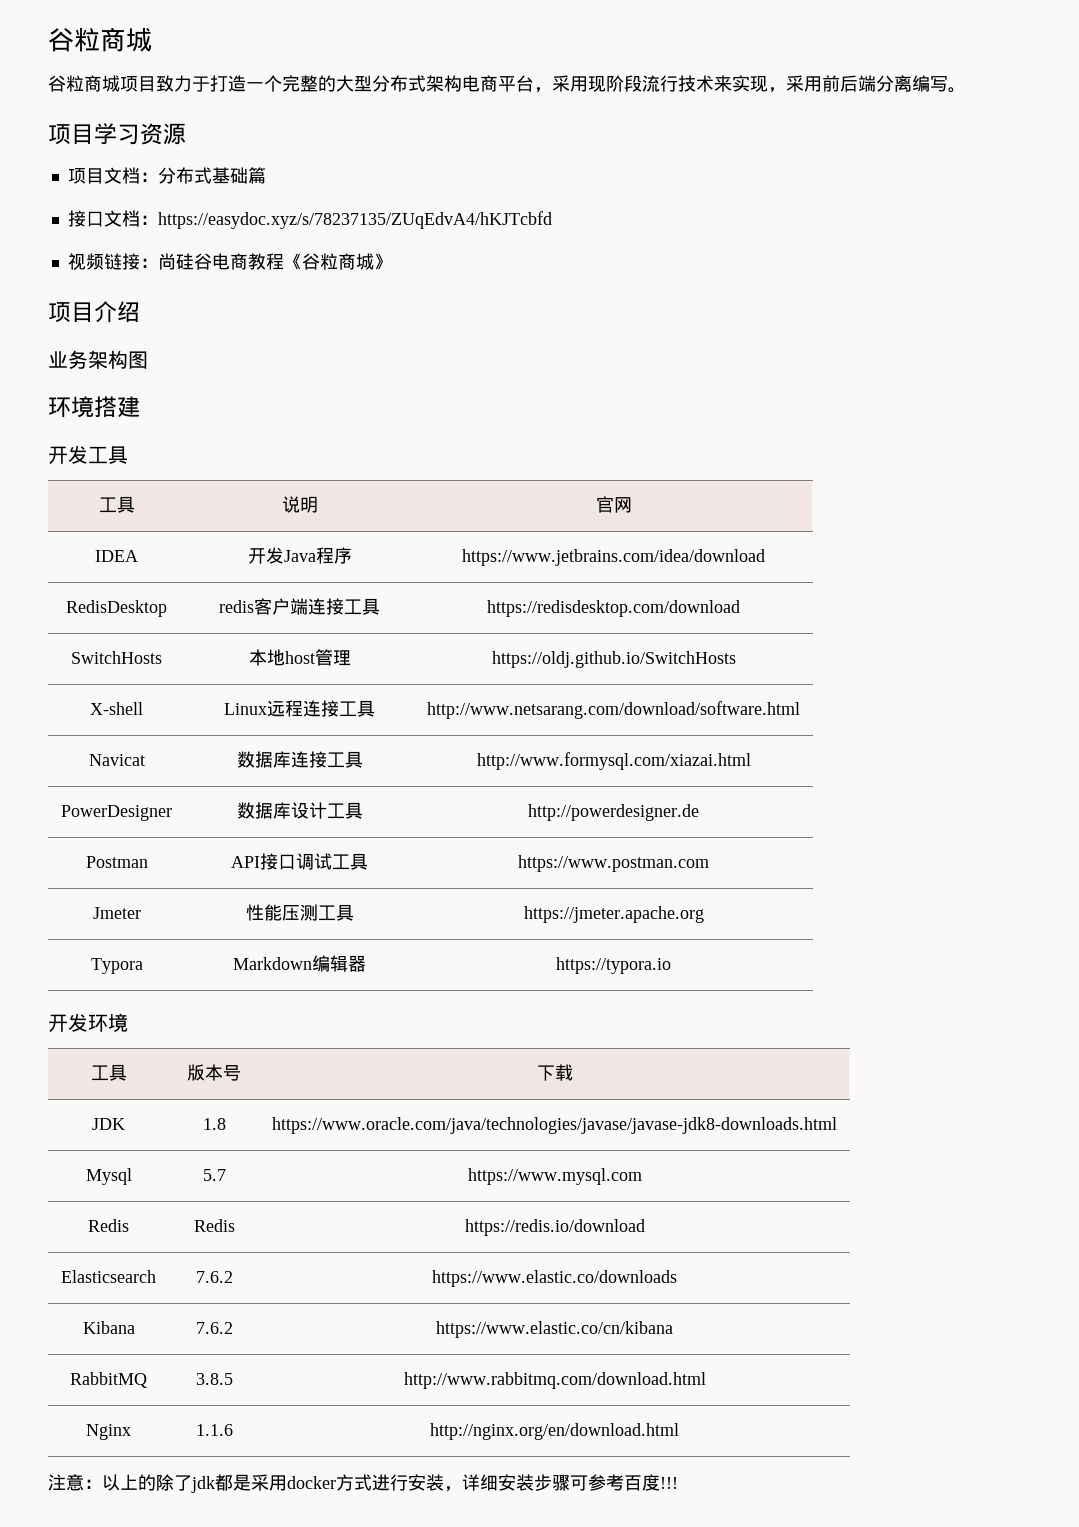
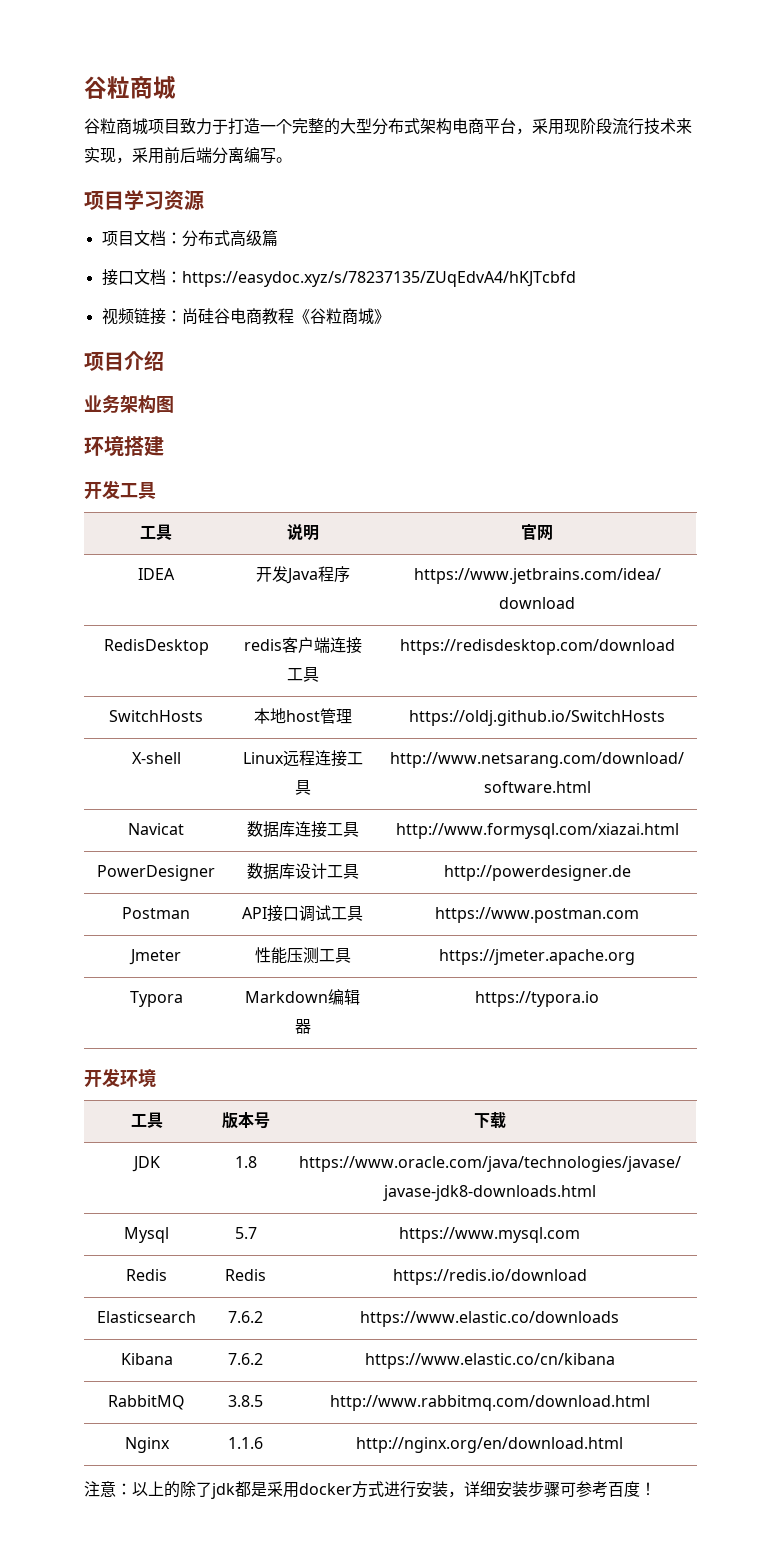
[211,167,248,184] 基础 -> [229,230,262,247] 高级
[660,1477,678,1489] !!! -> [640,1482,656,1496] ！

